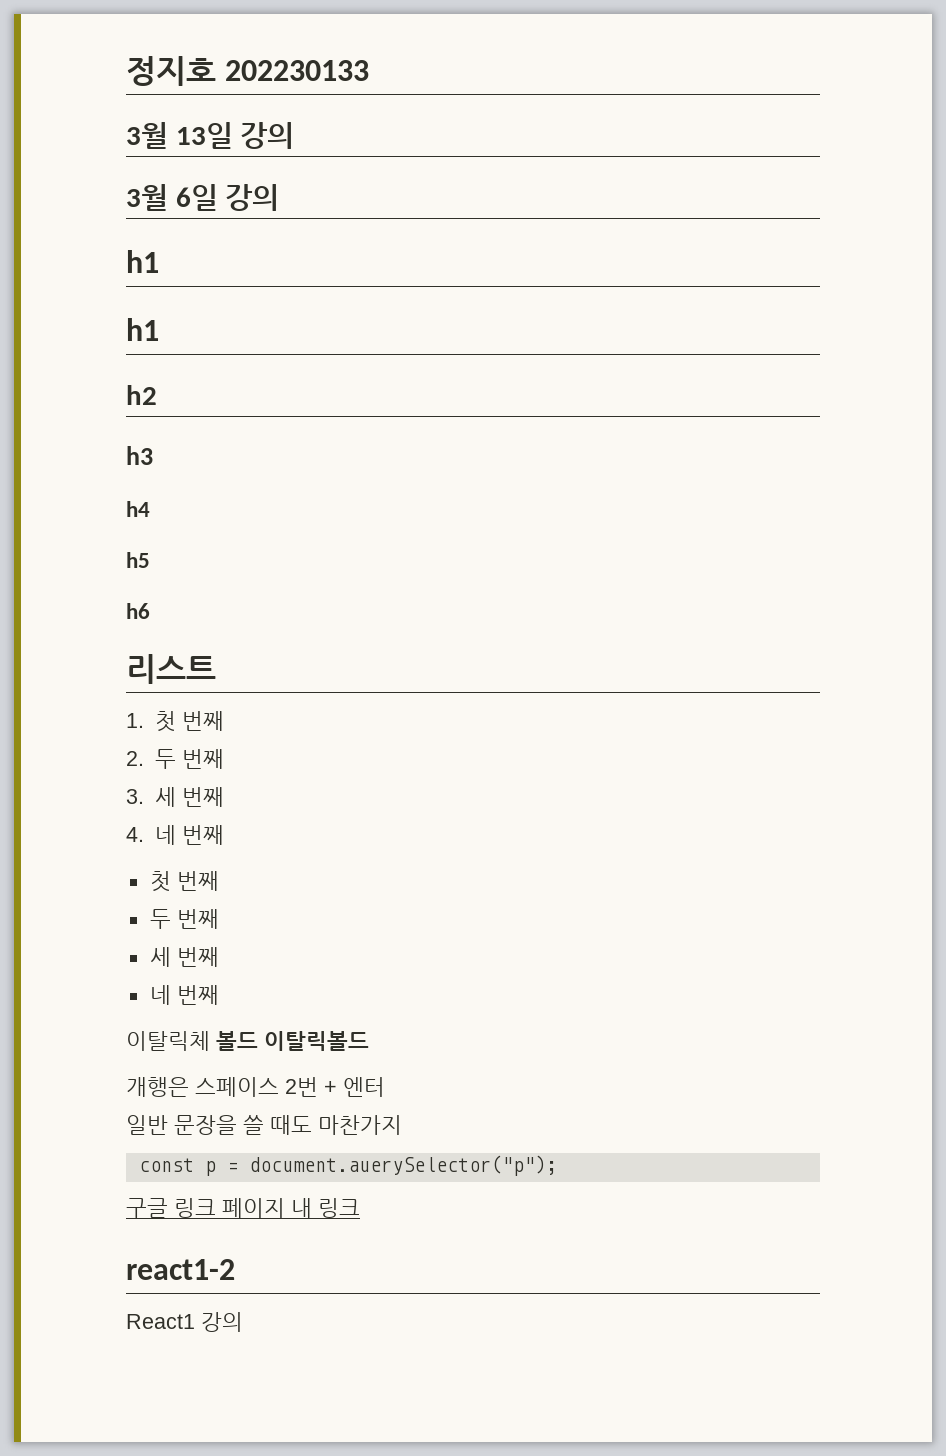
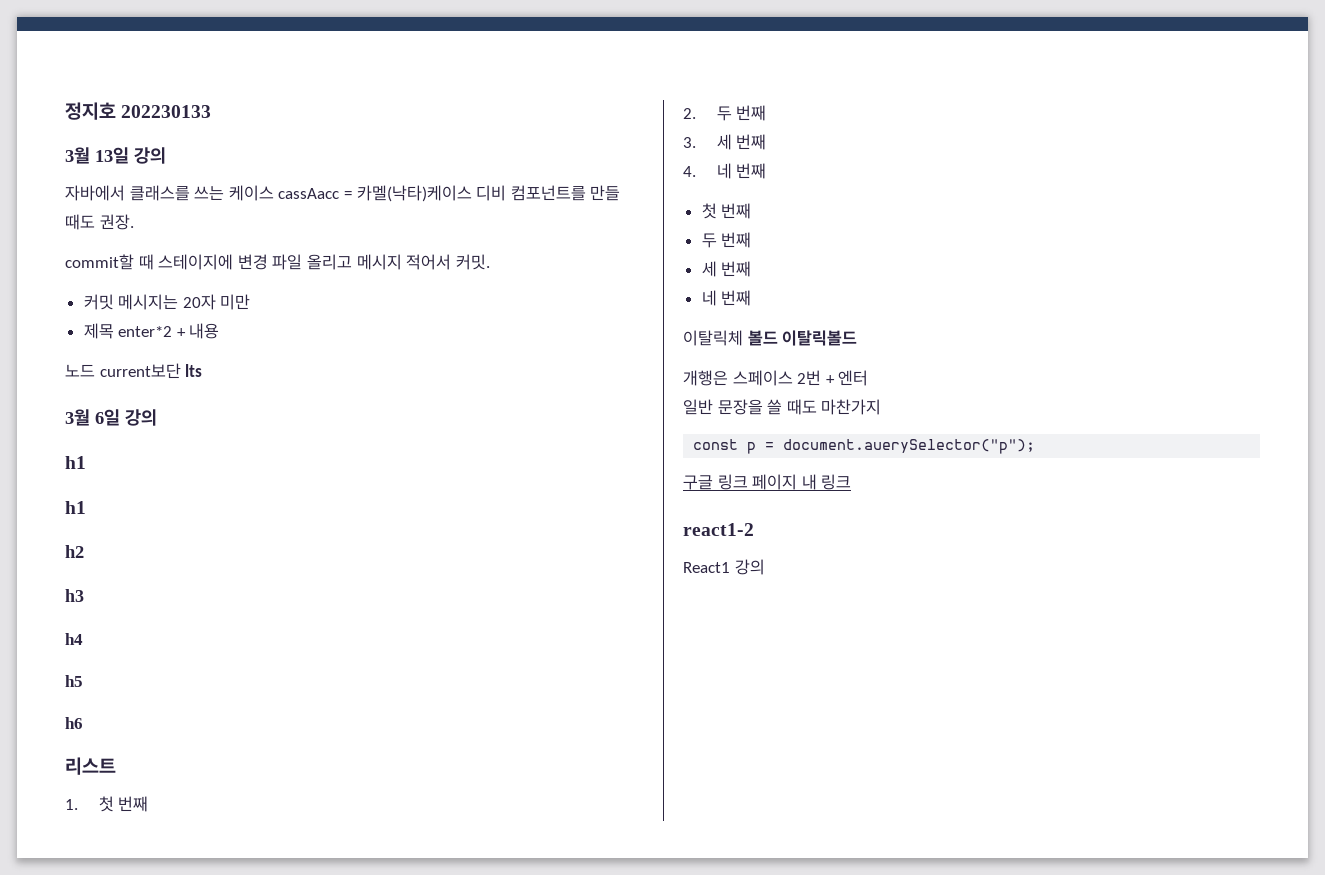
(295, 135) none -> [65,185,621,202] [65,214,134,230] [65,254,490,270] [83,294,251,310] [83,323,220,339] [65,363,203,379] // 자바에서 클래스를 쓰는 케이스 cassAacc = 카멜(낙타)케이스 디비 컴포넌트를 만들 때도 권장. // commit할 때 스테이지에 변경 파일 올리고 메시지 적어서 커밋. // 커밋 메시지는 20자 미만 // 제목 enter*2 + 내용 // 노드 current보단 lts

